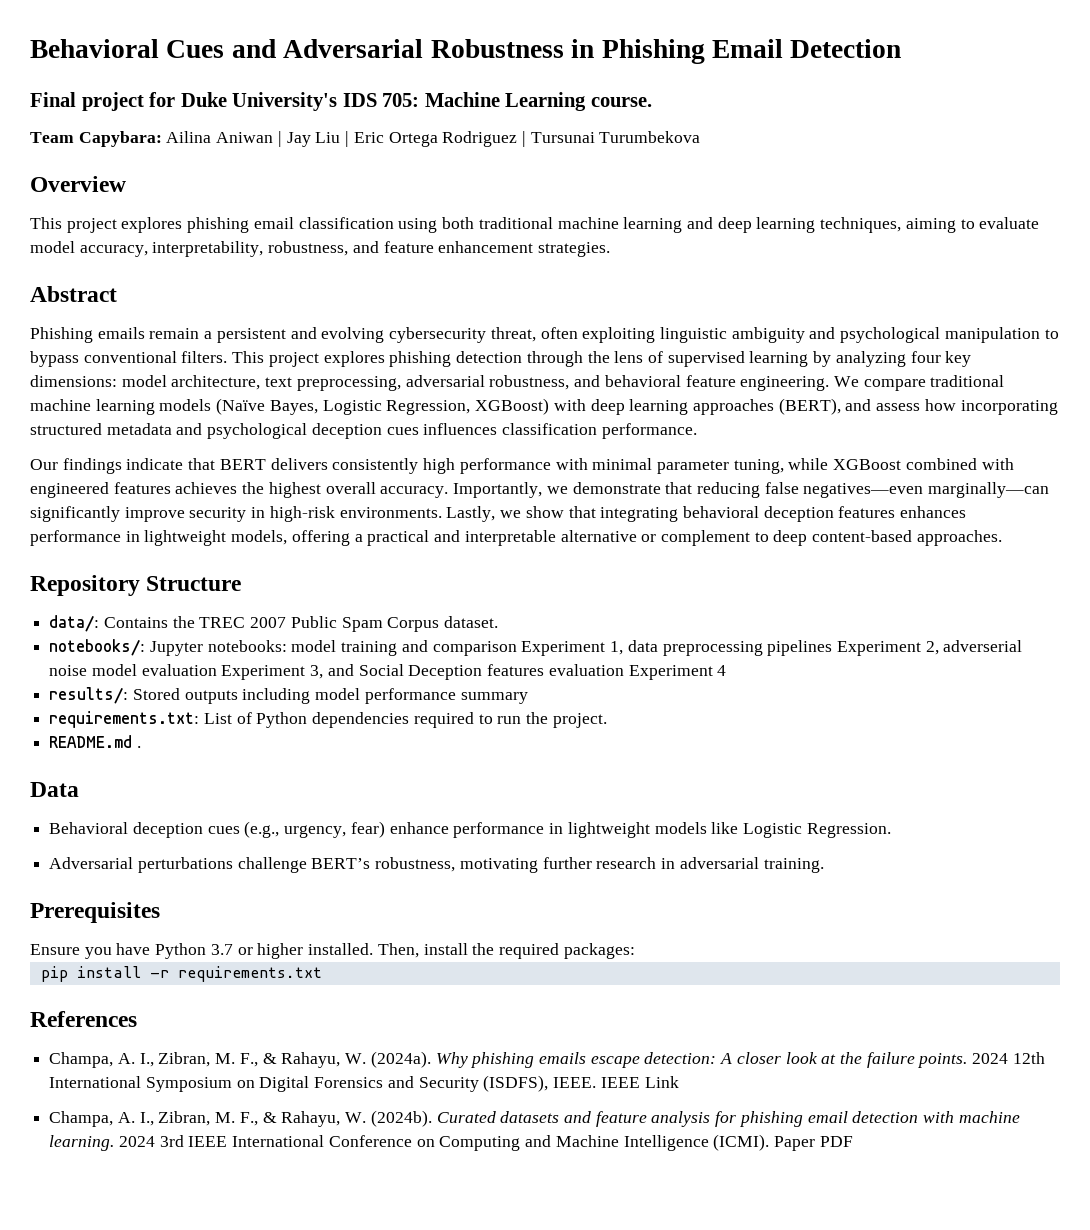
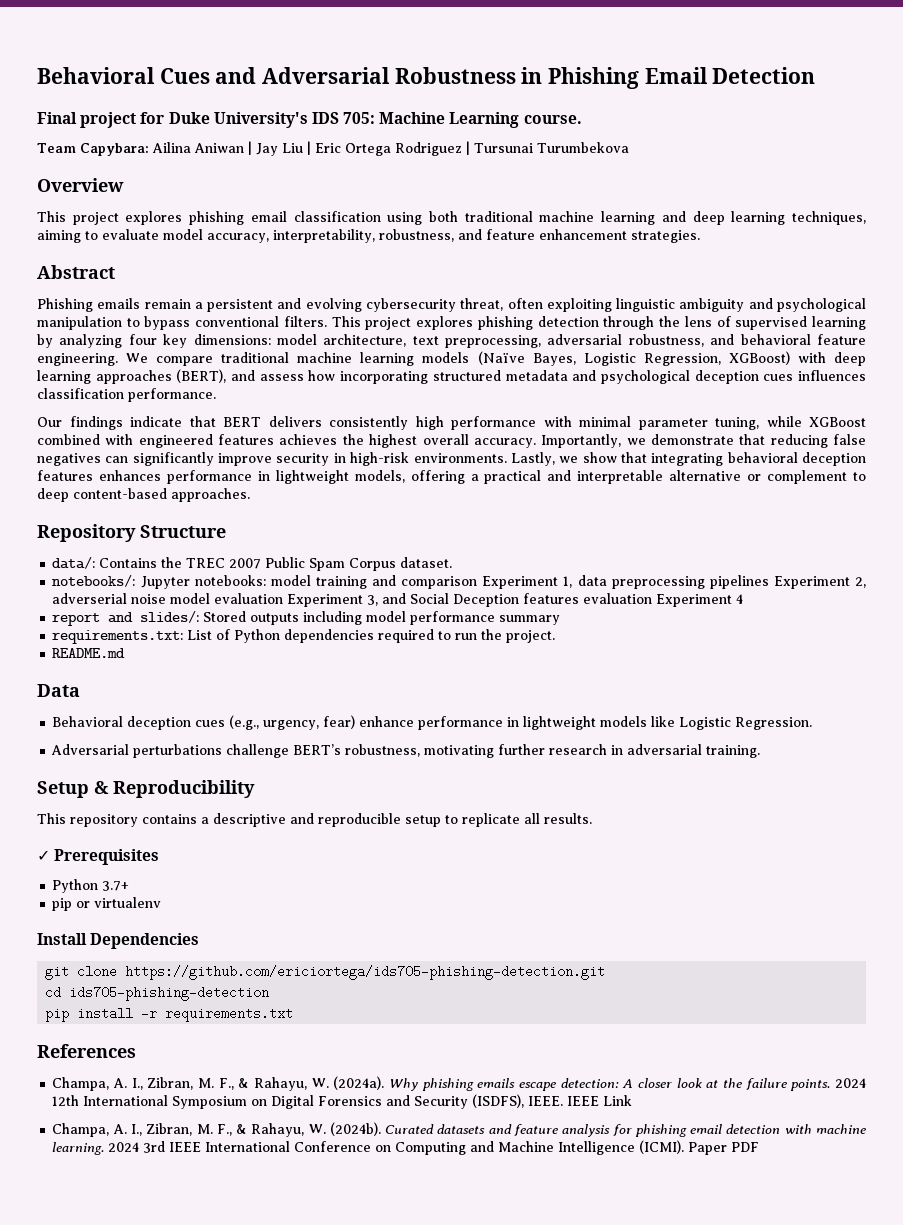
[803,482,1050,498] negatives—even marginally—can -> [37,453,129,466] negatives can
[49,687,129,704] results/: -> [52,610,200,626] report and slides/:
[136,746,141,748] . -> (126, 653) none
[30,902,160,923] [30,943,635,959] Prerequisites // Ensure you have Python 3.7 or higher installed. Then, install the required packages: -> [37,780,255,798] [37,813,592,827] [37,849,160,865] [52,879,130,893] [52,897,162,911] [37,933,200,949] [45,965,606,980] [45,986,270,1001] Setup & Reproducibility // This repository contains a descriptive and reproducible setup to replicate all results. // ✓ Prerequisites // Python 3.7+ // pip or virtualenv // Install Dependencies // git clone https://github.com/ericiortega/ids705-phishing-detection.git // cd ids705-phishing-detection

